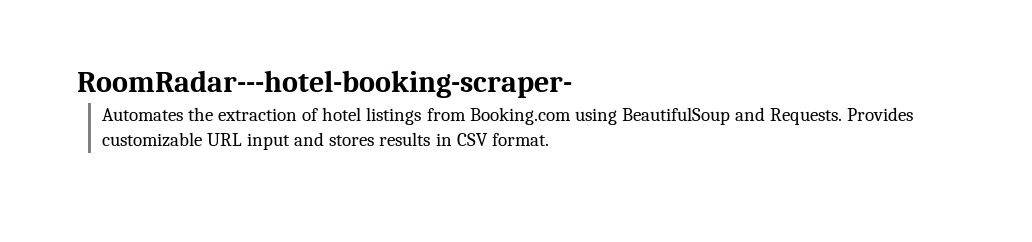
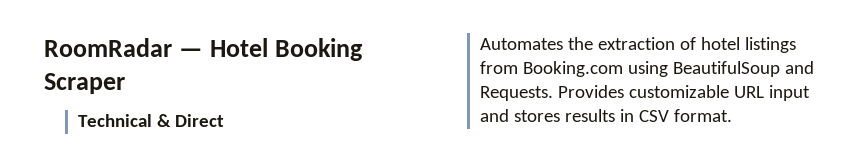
[77,70,572,98] RoomRadar---hotel-booking-scraper- -> [44,38,364,61] [44,73,125,94] [78,114,225,127] RoomRadar — Hotel Booking Scraper // Technical & Direct

